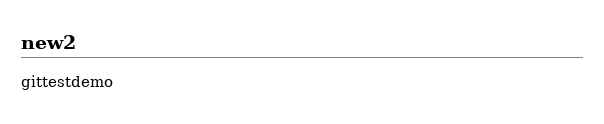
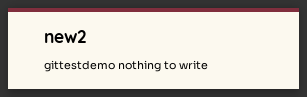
(113, 82) none -> [118,60,208,72] nothing to write

